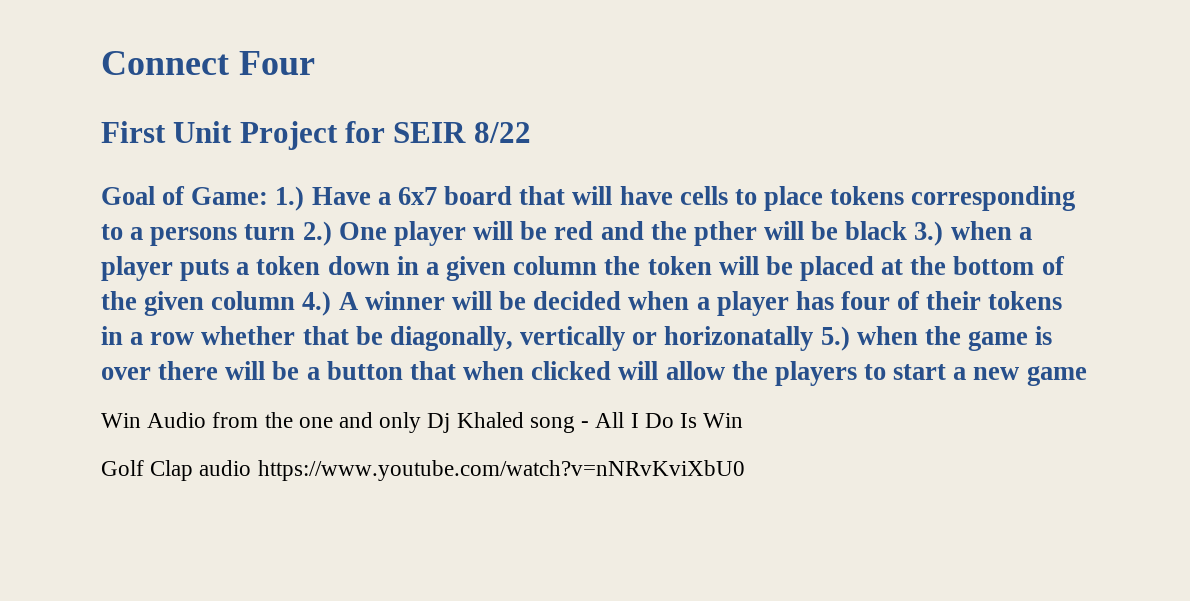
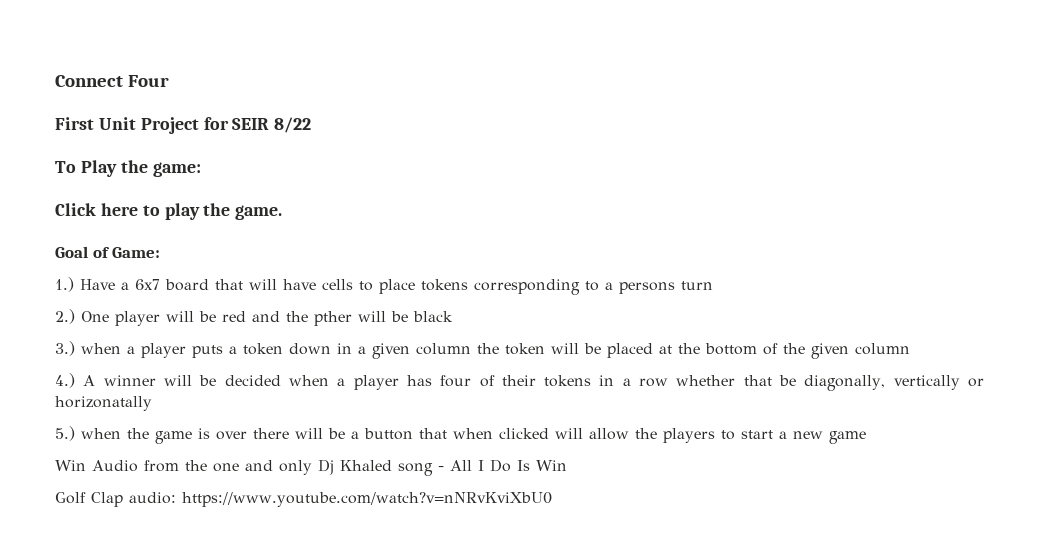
(531, 132) none -> [55,160,201,177] [55,203,283,220] // To Play the game: // Click here to play the game.
(269, 196) none -> (161, 252) //
(296, 232) none -> (713, 285) //
(908, 230) none -> (453, 316) //
(296, 300) none -> (910, 349) //
(814, 338) none -> (152, 403) //
[199,460,252,476] audio -> [129,492,176,504] audio:

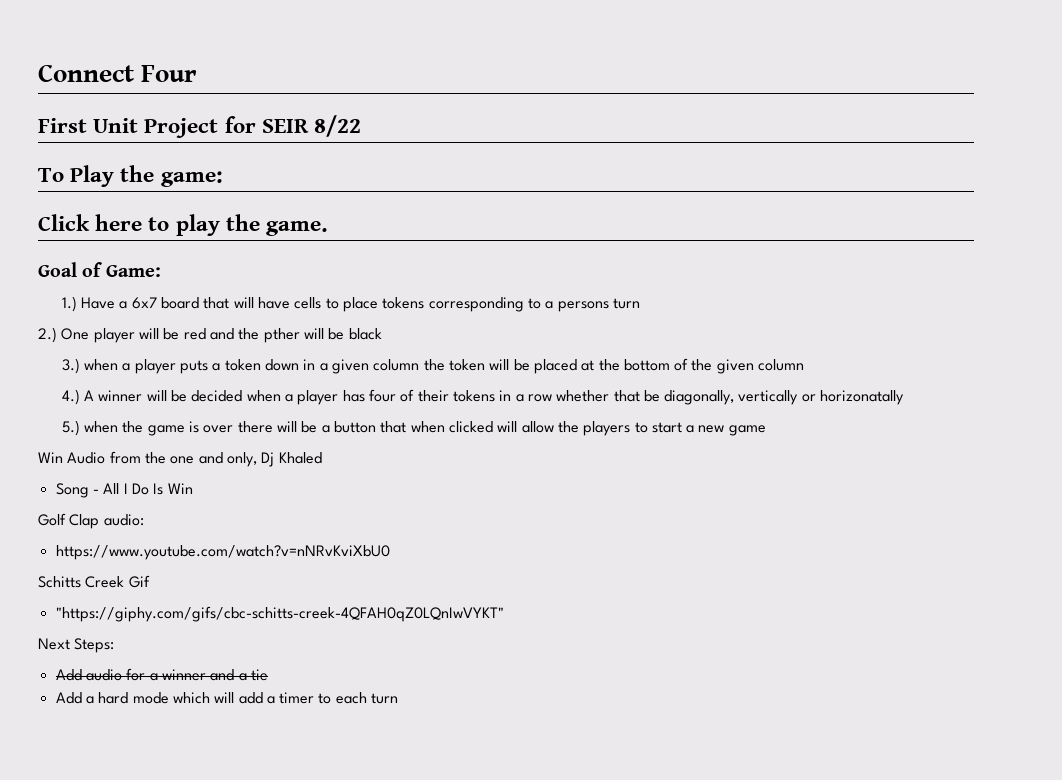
[279,460,312,475] only -> [226,452,257,467] only,
[398,463,433,476] song -> [55,483,89,498] // Song
(176, 498) none -> (144, 520) //
(552, 499) none -> [38,575,150,588] [55,606,504,622] [38,638,115,653] [55,668,268,681] [55,692,399,704] // Schitts Creek Gif // "https://giphy.com/gifs/cbc-schitts-creek-4QFAH0qZ0LQnIwVYKT" // Next Steps: // Add audio for a winner and a tie // Add a hard mode which will add a timer to each turn

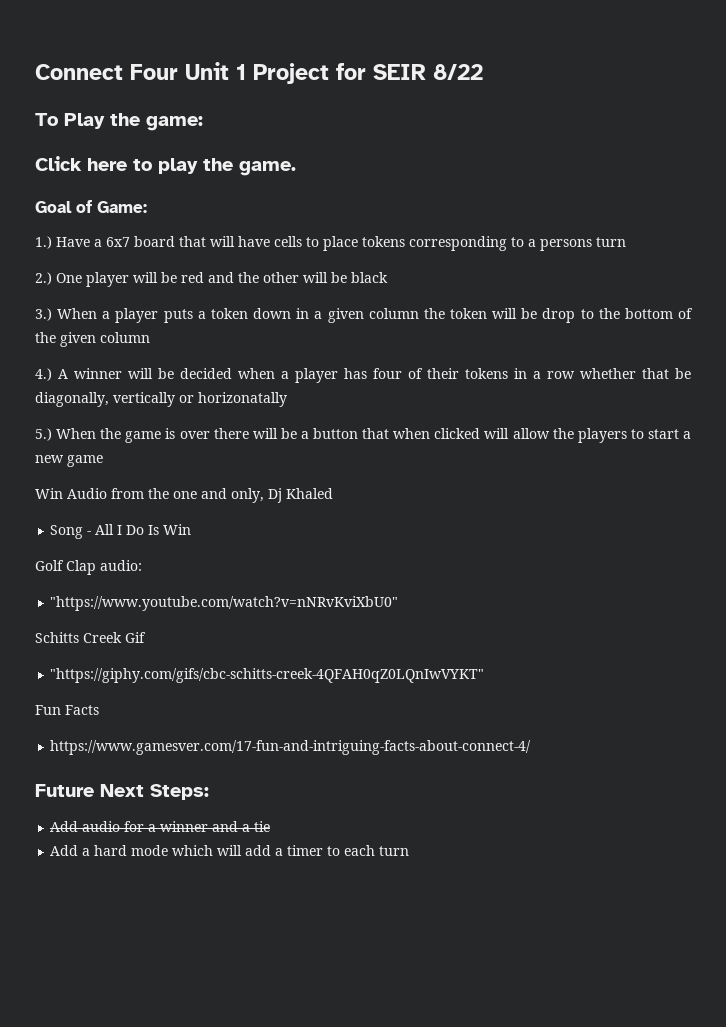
[38,118,139,133] // First Unit -> [185,62,246,80] Unit 1
[263,328,300,343] pther -> [263,272,299,283] other
[84,359,119,371] when -> [57,308,98,319] When
[533,359,595,374] placed at -> [542,308,594,323] drop to
[84,421,119,433] when -> [56,428,97,439] When
[55,545,390,560] https://www.youtube.com/watch?v=nNRvKviXbU0 -> [50,596,399,611] "https://www.youtube.com/watch?v=nNRvKviXbU0"
(504, 614) none -> [35,705,99,715] [50,740,532,755] [35,784,94,797] Fun Facts // https://www.gamesver.com/17-fun-and-intriguing-facts-about-connect-4/ // Future

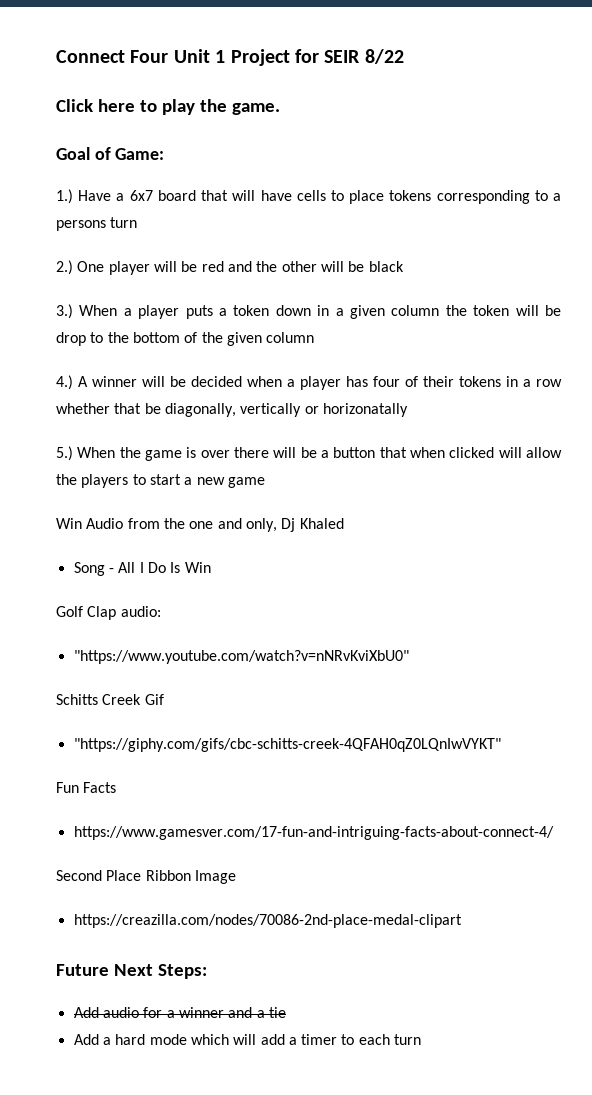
[35,113,203,131] // To Play the game: -> (404, 56) none
(532, 747) none -> [56,870,236,884] [73,914,462,928] // Second Place Ribbon Image // https://creazilla.com/nodes/70086-2nd-place-medal-clipart

